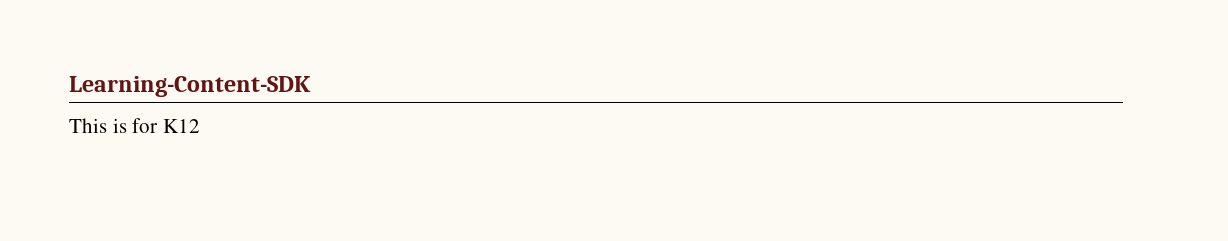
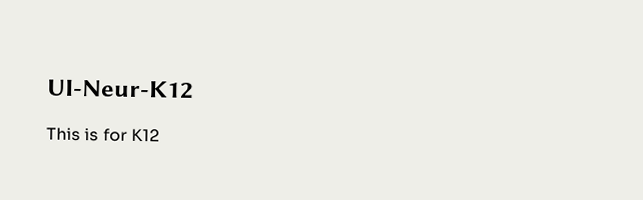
[69,76,311,97] Learning-Content-SDK -> [47,79,194,99] UI-Neur-K12

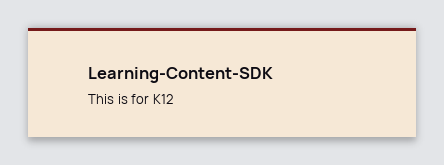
[47,79,194,99] UI-Neur-K12 -> [88,67,273,83] Learning-Content-SDK

